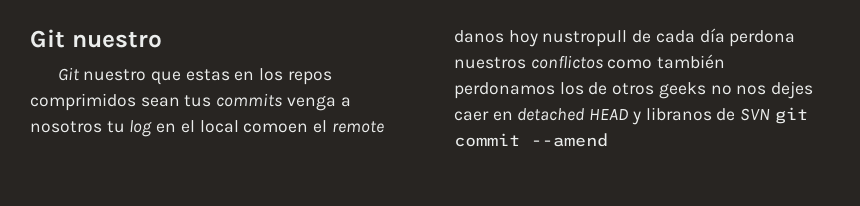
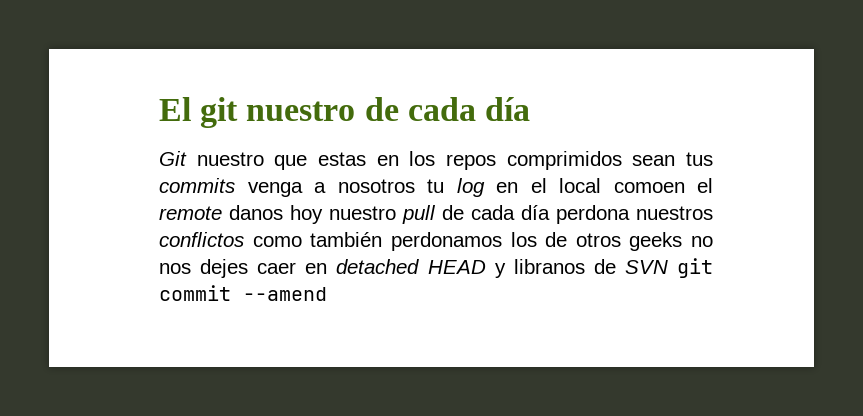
[30,29,162,48] Git nuestro -> [159,97,530,128] El git nuestro de cada día
[542,30,628,47] nustropull -> [329,205,436,224] nuestro pull

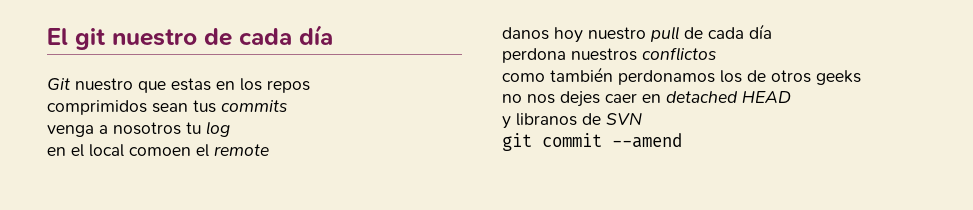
(496, 162) none -> (310, 86) //
(235, 185) none -> (288, 106) //
(485, 187) none -> (230, 129) //
(222, 213) none -> (269, 150) //
(550, 212) none -> (772, 31) //
(244, 239) none -> (717, 54) //
(683, 241) none -> (861, 77) //
(486, 267) none -> (791, 97) //
(668, 267) none -> (642, 119) //

